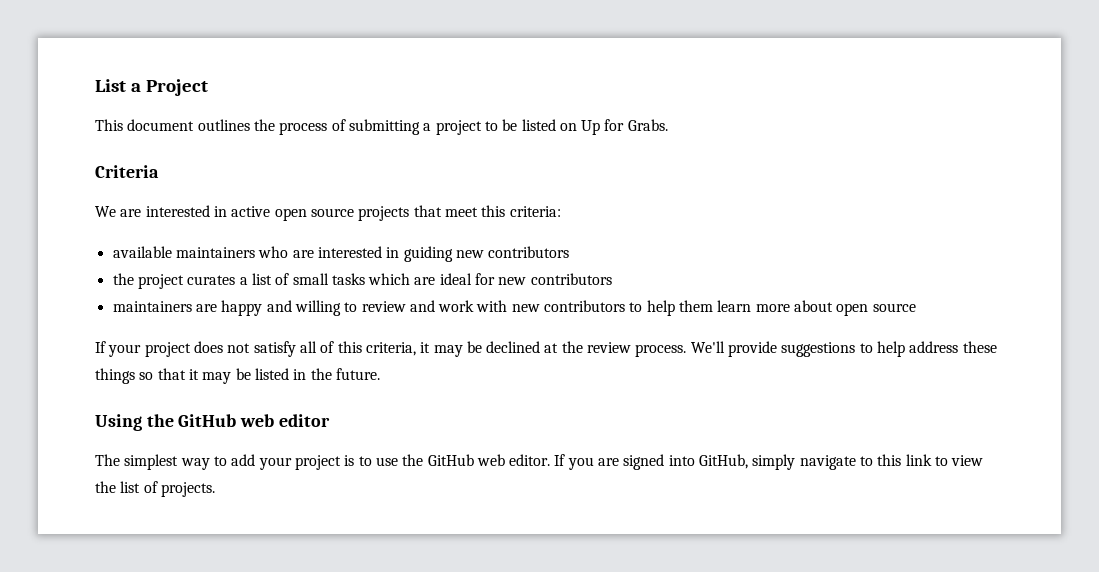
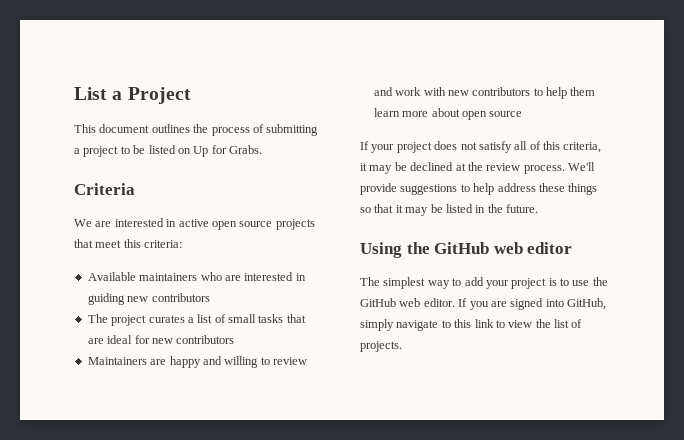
[112,246,172,258] available -> [87,272,136,281] Available
[112,273,134,285] the -> [87,314,108,323] The
[368,273,411,285] which -> [286,314,306,323] that
[112,301,192,312] maintainers -> [87,357,147,365] Maintainers

